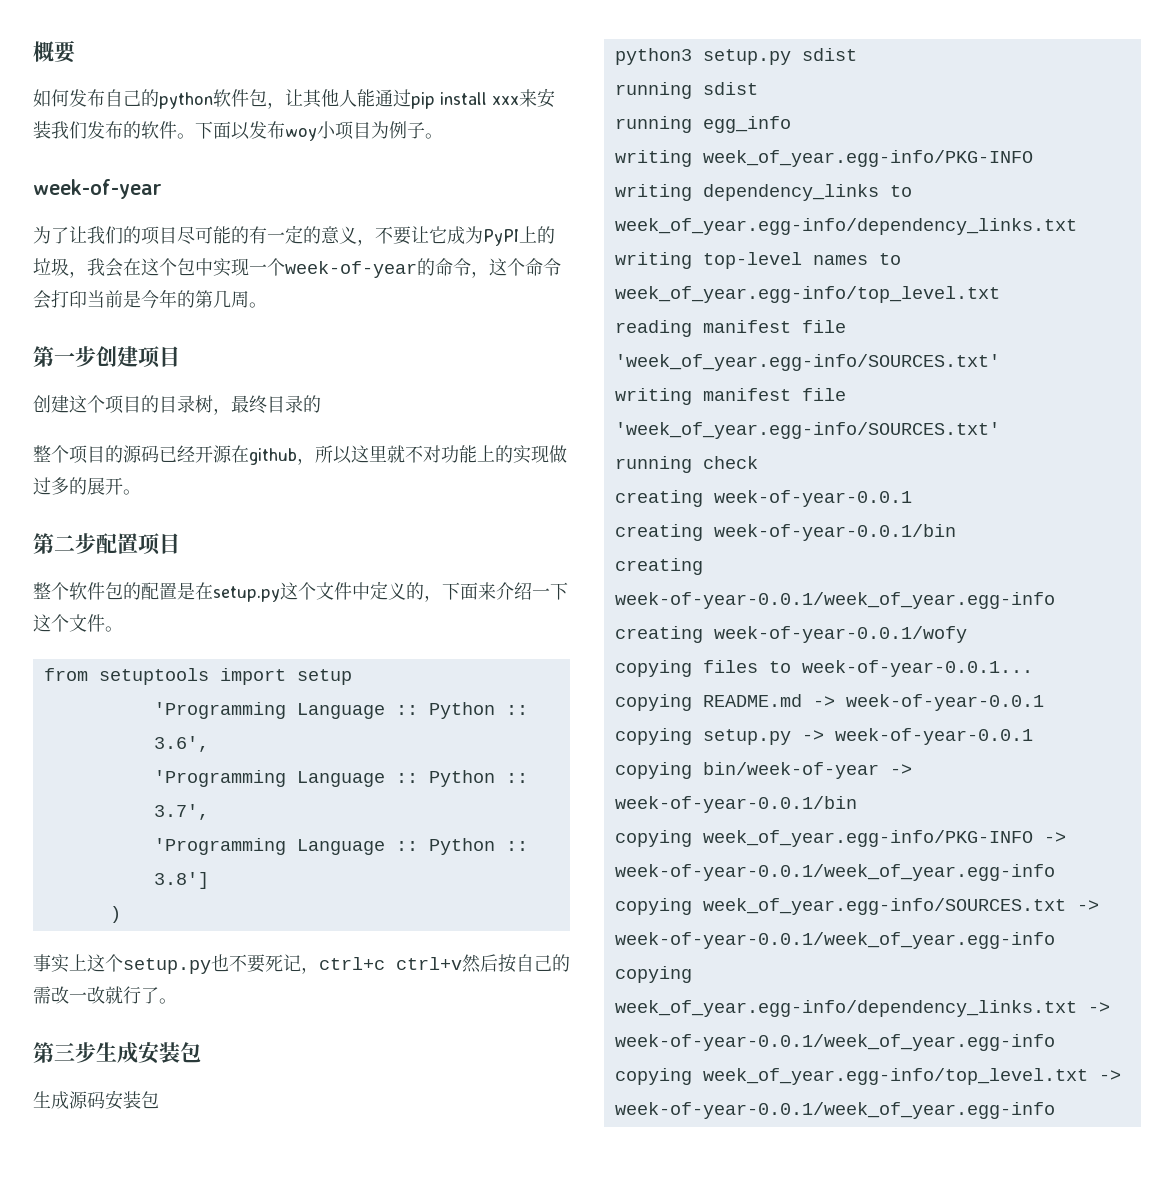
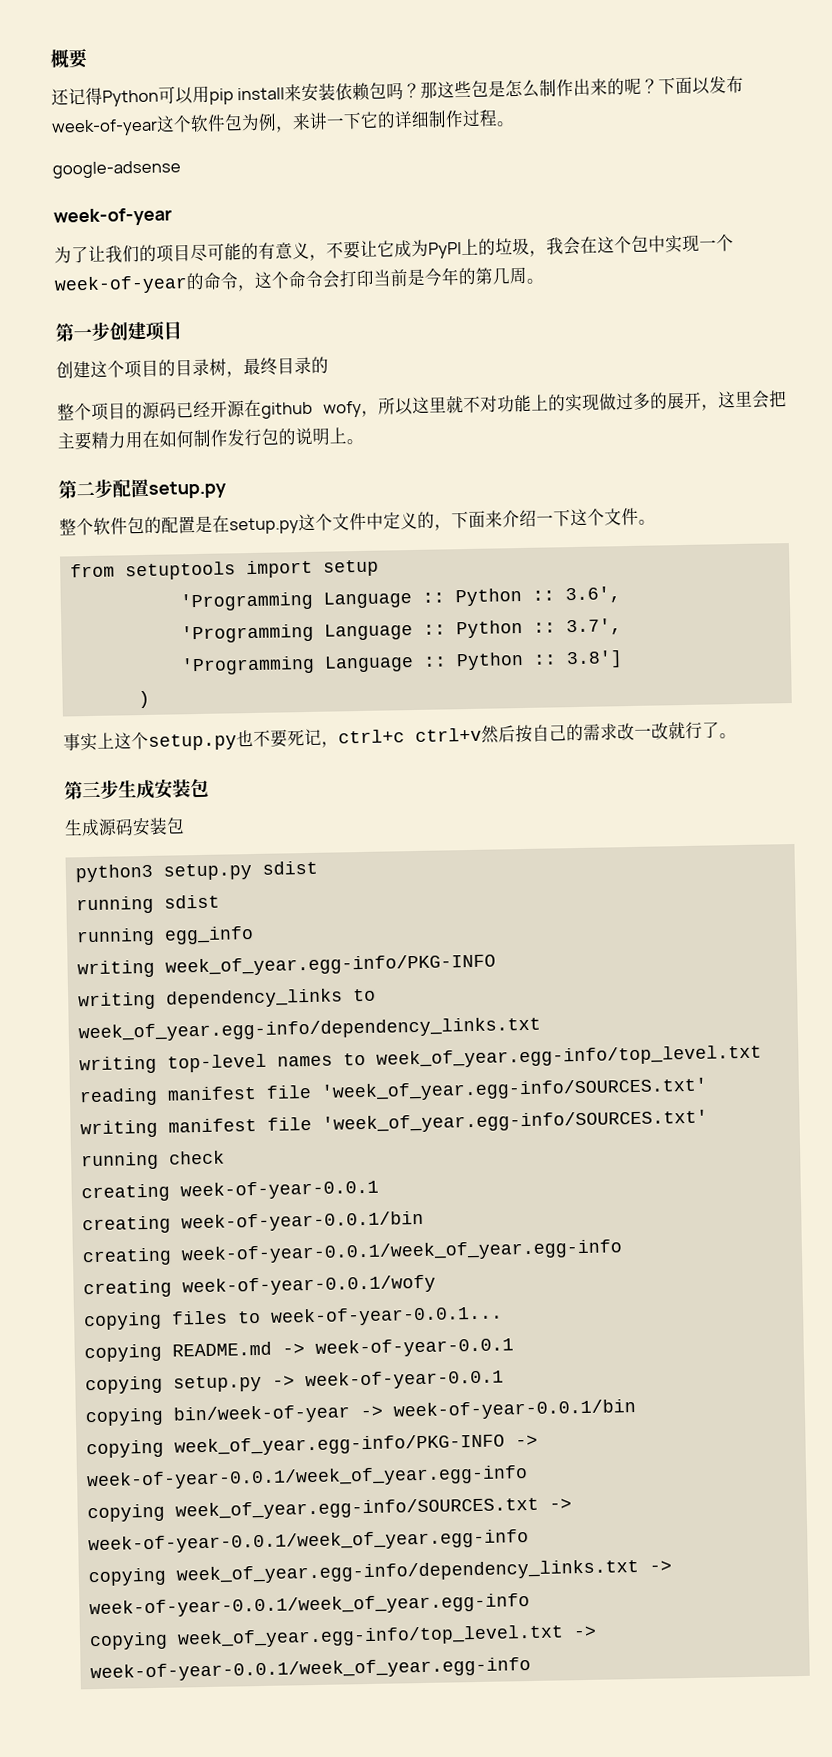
[33,88,555,109] [33,121,443,141] 如何发布自己的python软件包，让其他人能通过pip install xxx来安装我们发布的软件。下面以发布woy小项目为例子。 -> [51,75,745,107] [51,109,515,137] [52,160,181,179] 还记得Python可以用pip install来安装依赖包吗？那这些包是怎么制作出来的呢？下面以发布week-of-year这个软件包为例，来讲一下它的详细制作过程。 // google-adsense
[267,225,321,244] 一定的 -> (276, 251) none
(297, 456) none -> [322,400,362,418] wofy
(123, 486) none -> [701,390,787,411] [57,427,347,451] ，这里会把主要精力用在如何制作发行包的说明上
[138,533,180,555] 项目 -> [148,480,226,499] setup.py
(51, 995) none -> [600,723,618,741] 求

